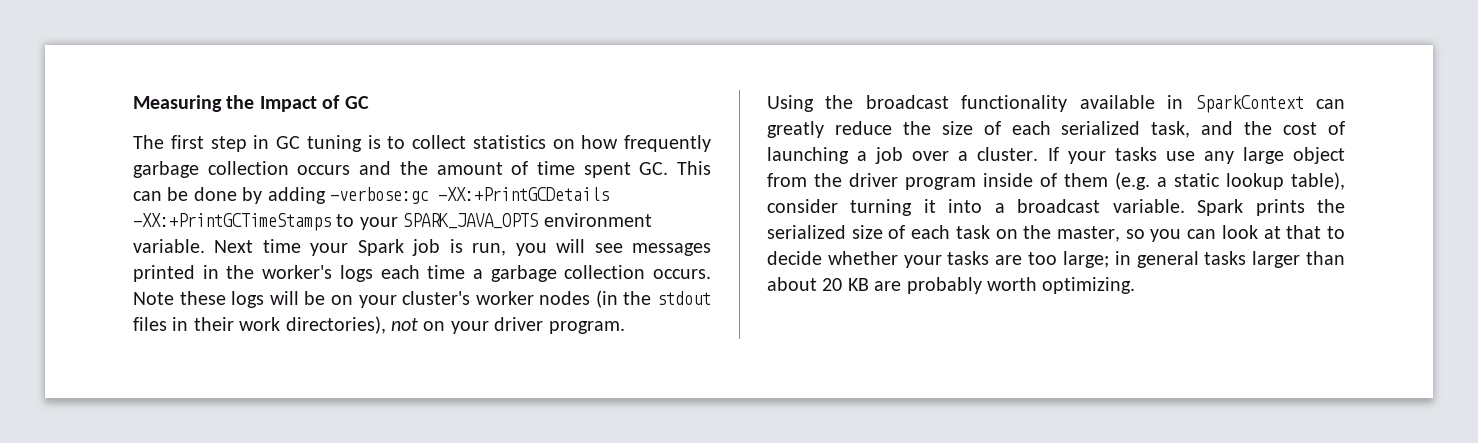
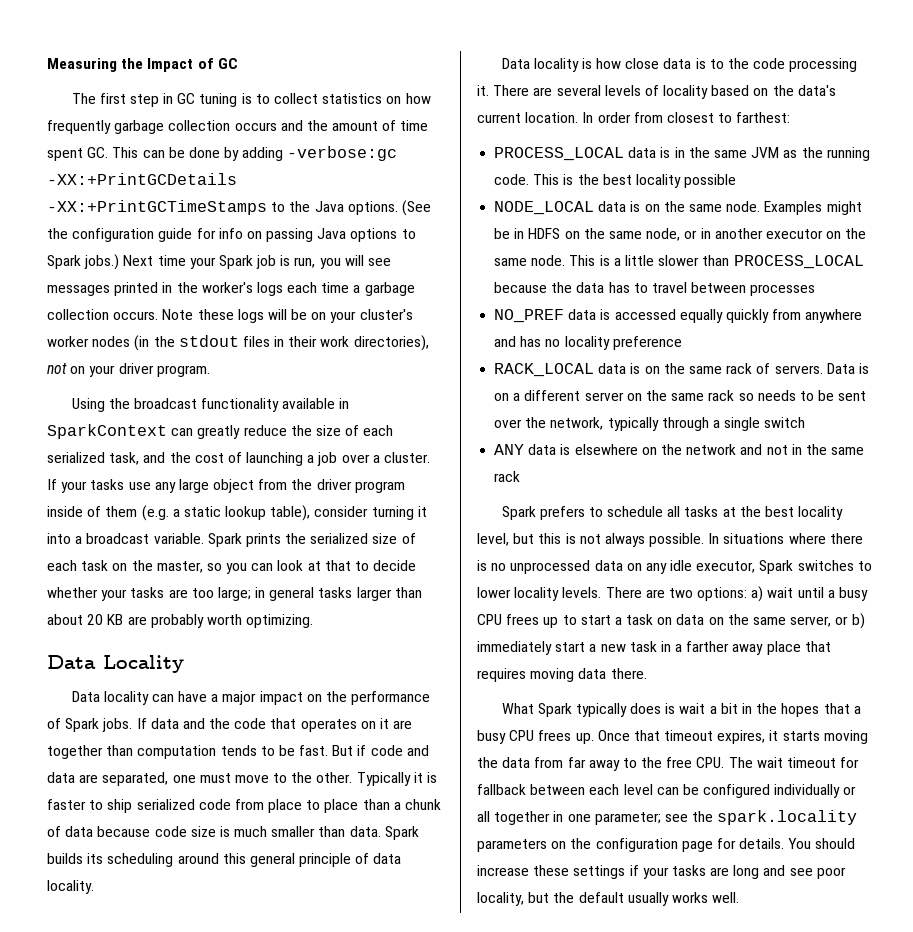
[359,213,652,230] [133,239,205,253] your SPARK_JAVA_OPTS environment variable. -> [289,200,431,216] [47,228,416,242] [47,254,120,270] the Java options. (See the configuration guide for info on passing Java options to Spark jobs.)
(1136, 285) none -> [47,655,184,673] [71,691,431,705] [47,718,413,732] [47,745,429,759] [47,772,438,786] [47,799,442,813] [47,826,419,840] [47,853,402,867] [47,880,94,894] [501,58,858,72] [477,85,836,99] [477,112,791,123] [494,147,870,161] [494,174,737,188] [494,201,862,215] [494,228,867,241] [494,255,864,269] [494,282,816,296] [494,309,863,323] [494,336,682,350] [494,363,869,377] [494,390,867,401] [494,417,806,431] [494,444,865,455] [494,471,521,482] [501,506,844,520] [477,533,863,547] [477,560,872,574] [477,586,869,602] [477,613,865,629] [477,641,831,655] [477,668,647,682] [501,703,861,717] [477,730,868,744] [477,757,860,771] [477,784,857,798] [477,810,858,825] [477,838,856,852] [477,865,846,879] [477,892,740,906] // Data Locality // Data locality can have a major impact on the performance of Spark jobs. If data and the code that operates on it are together than computation tends to be fast. But if code and data are separated, one must move to the other. Typically it is faster to ship serialized code from place to place than a chunk of data because code size is much smaller than data. Spark builds its scheduling around this general principle of data locality. // Data locality is how close data is to the code processing it. There are several levels of locality based on the data's current location. In order from closest to farthest: // PROCESS_LOCAL data is in the same JVM as the running code. This is the best locality possible // NODE_LOCAL data is on the same node. Examples might be in HDFS on the same node, or in another executor on the same node. This is a little slower than PROCESS_LOCAL because the data has to travel between processes // NO_PREF data is accessed equally quickly from anywhere and has no locality preference // RACK_LOCAL data is on the same rack of servers. Data is on a different server on the same rack so needs to be sent over the network, typically through a single switch // ANY data is elsewhere on the network and not in the same rack // Spark prefers to schedule all tasks at the best locality level, but this is not always possible. In situations where there is no unprocessed data on any idle executor, Spark switches to lower locality levels. There are two options: a) wait until a busy CPU frees up to start a task on data on the same server, or b) immediately start a new task in a farther away place that requires moving data there. // What Spark typically does is wait a bit in the hopes that a busy CPU frees up. Once that timeout expires, it starts moving the data from far away to the free CPU. The wait timeout for fallback between each level can be configured individually or all together in one parameter; see the spark.locality parameters on the configuration page for details. You should increase these settings if your tasks are long and see poor locality, but the default usually works well.

